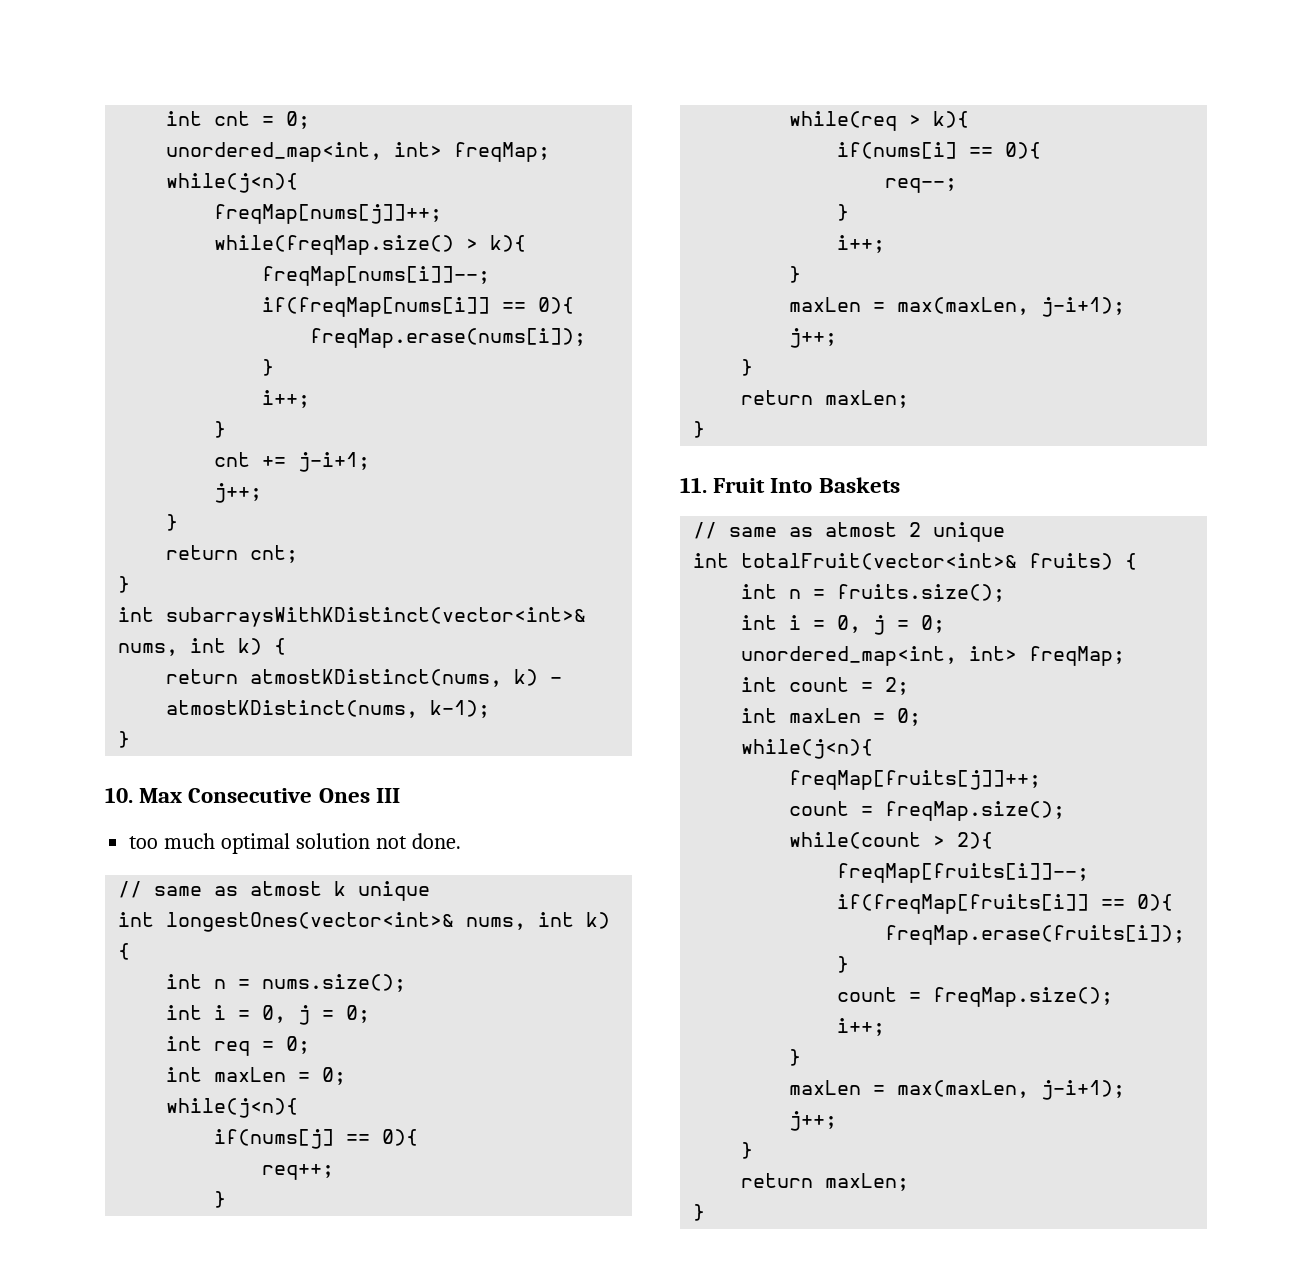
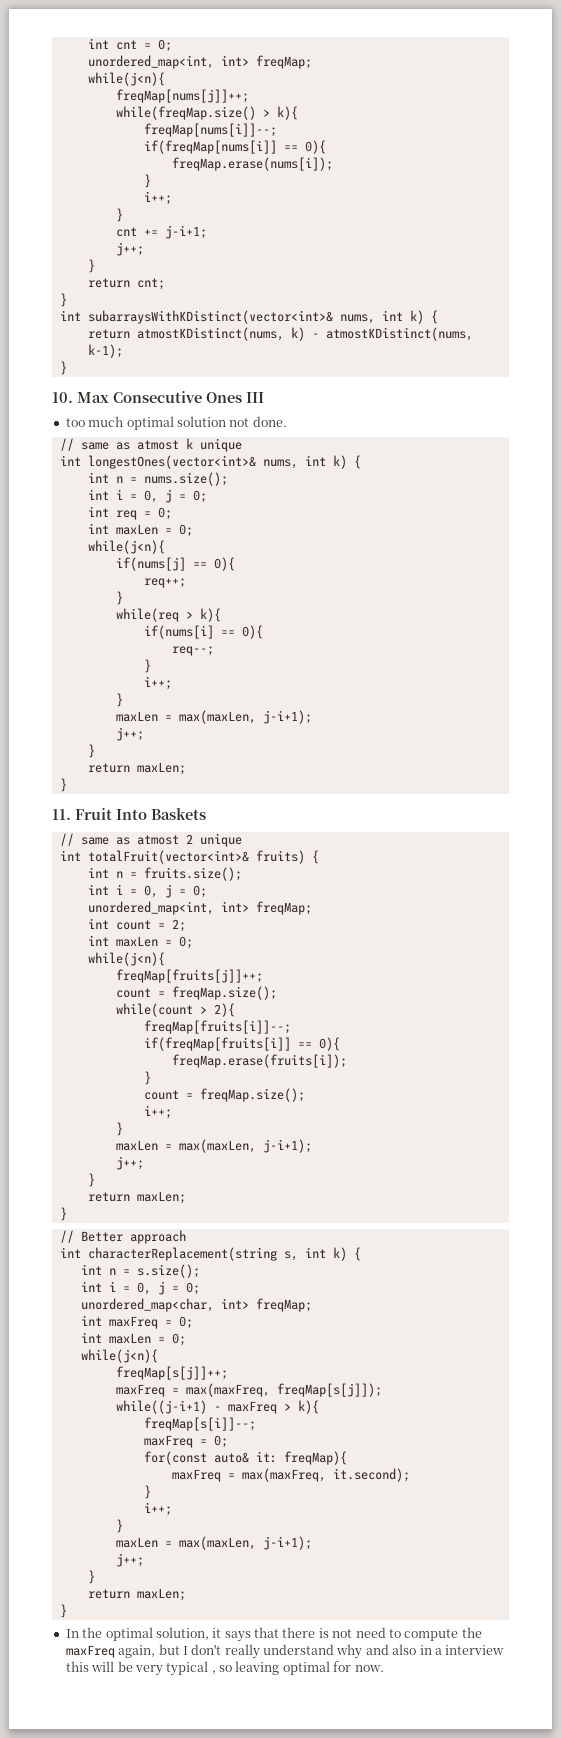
(706, 1212) none -> [59,1230,186,1244] [59,1247,361,1261] [80,1264,200,1278] [80,1281,200,1295] [80,1298,312,1312] [80,1315,193,1329] [80,1332,186,1346] [80,1349,158,1363] [115,1366,228,1380] [115,1383,382,1397] [115,1400,319,1414] [143,1417,256,1431] [143,1435,228,1448] [143,1451,347,1465] [171,1468,410,1482] [143,1485,151,1499] [143,1502,172,1516] [115,1519,123,1533] [115,1536,312,1550] [115,1553,144,1567] [87,1570,95,1584] [87,1588,186,1601] [59,1604,67,1618] [65,1627,482,1642] [65,1644,505,1659] [65,1661,384,1676] // // Better approach // int characterReplacement(string s, int k) { // int n = s.size(); // int i = 0, j = 0; // unordered_map<char, int> freqMap; // int maxFreq = 0; // int maxLen = 0; // while(j<n){ // freqMap[s[j]]++; // maxFreq = max(maxFreq, freqMap[s[j]]); // while((j-i+1) - maxFreq > k){ // freqMap[s[i]]--; // maxFreq = 0; // for(const auto& it: freqMap){ // maxFreq = max(maxFreq, it.second); // } // i++; // } // maxLen = max(maxLen, j-i+1); // j++; // } // return maxLen; // } // In the optimal solution, it says that there is not need to compute the maxFreq again, but I don't really understand why and also in a interview this will be very typical , so leaving optimal for now.

